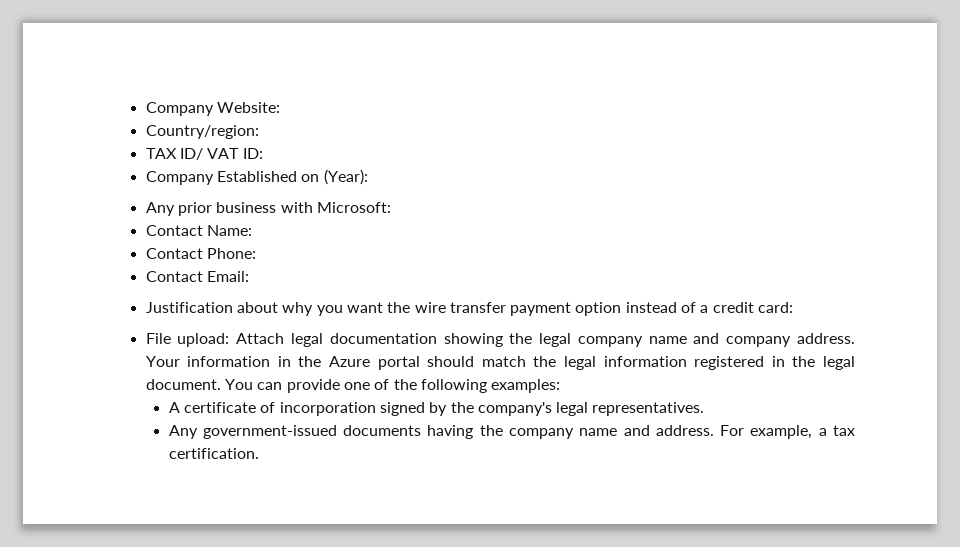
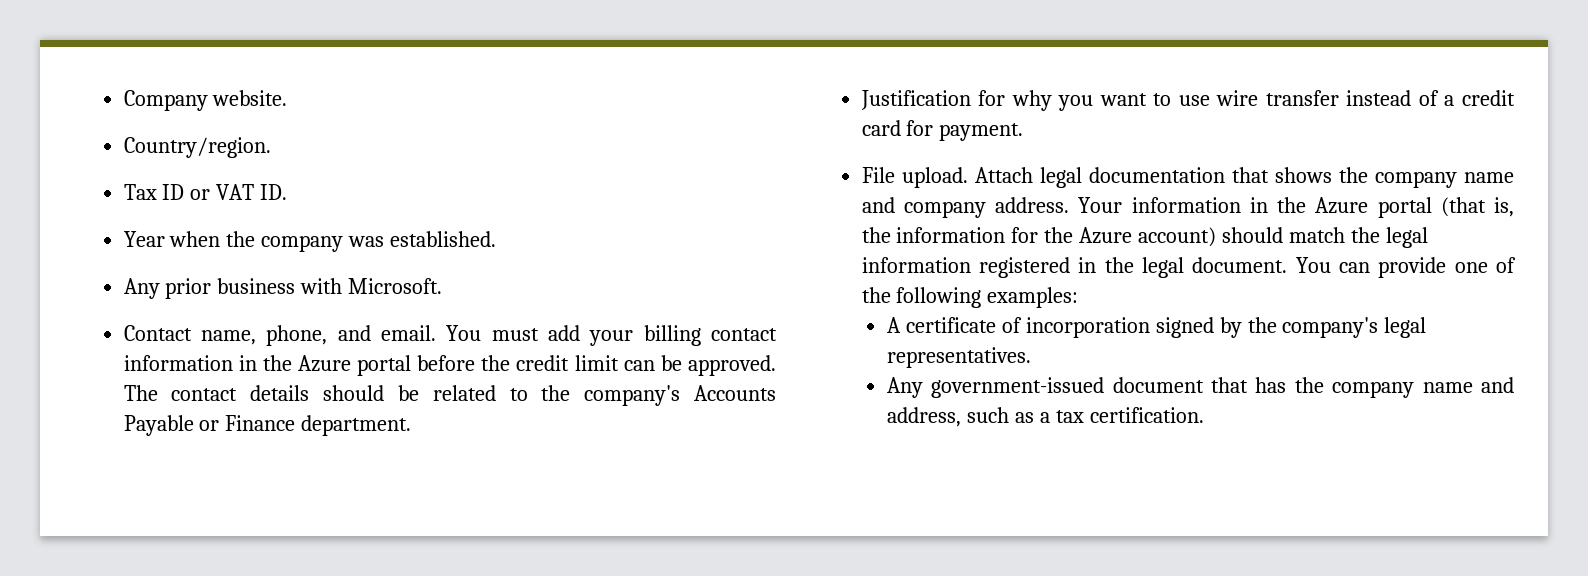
[145,102,280,116] [145,125,259,139] [145,148,263,160] [145,169,368,185] Company Website: // Country/region: // TAX ID/ VAT ID: // Company Established on (Year): -> [123,90,288,111] [123,137,271,158] [123,184,288,200] [123,231,497,252] Company website. // Country/region. // Tax ID or VAT ID. // Year when the company was established.
[316,202,391,213] [145,225,252,236] [145,248,256,259] [145,271,249,282] Microsoft: // Contact Name: // Contact Phone: // Contact Email: -> [348,278,443,294] [123,325,778,346] [123,355,776,376] [123,385,776,406] [123,415,412,436] Microsoft. // Contact name, phone, and email. You must add your billing contact information in the Azure portal before the credit limit can be approved. The contact details should be related to the company's Accounts Payable or Finance department.
[236,302,278,313] about -> [978,90,1006,106] for
[387,302,622,316] the wire transfer payment option -> [1153,90,1339,106] to use wire transfer
[758,302,794,313] card: -> [861,120,1024,141] card for payment.
[177,333,230,347] upload: -> [901,167,968,188] upload.
[443,333,572,347] showing the legal -> [1231,167,1368,183] that shows the
(420, 363) none -> [1440,197,1515,217] [861,227,1217,247] (that is, the information for the Azure account)
[343,425,813,439] documents having the company name and address. For example, -> [1112,377,1515,398] [886,407,1034,427] document that has the company name and address, such as

